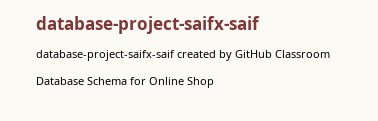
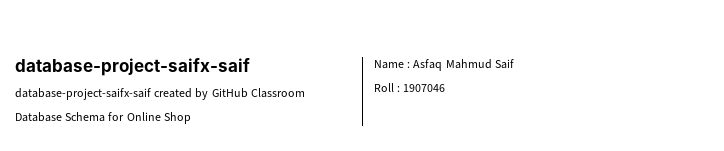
(214, 82) none -> [374,59,514,71] [374,83,446,92] // Name : Asfaq Mahmud Saif // Roll : 1907046

